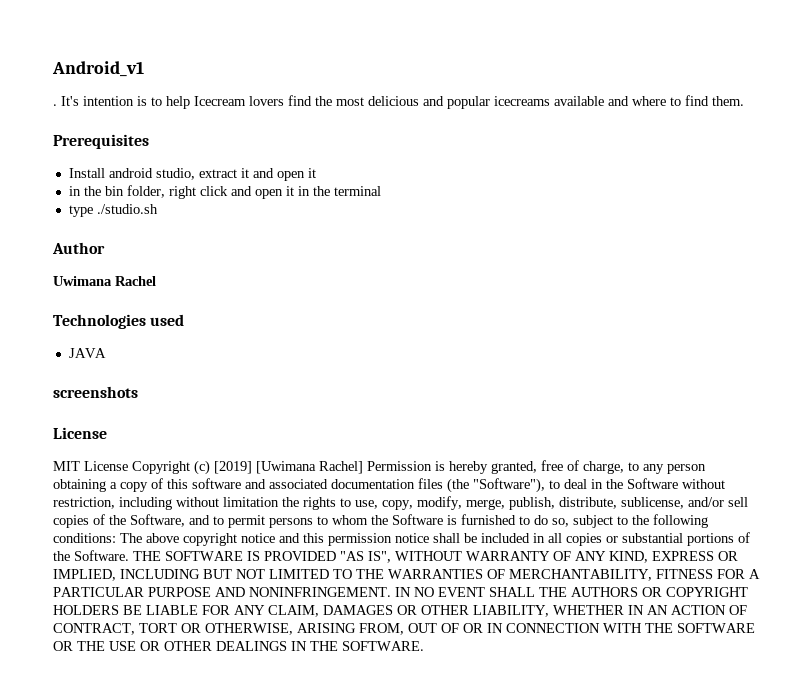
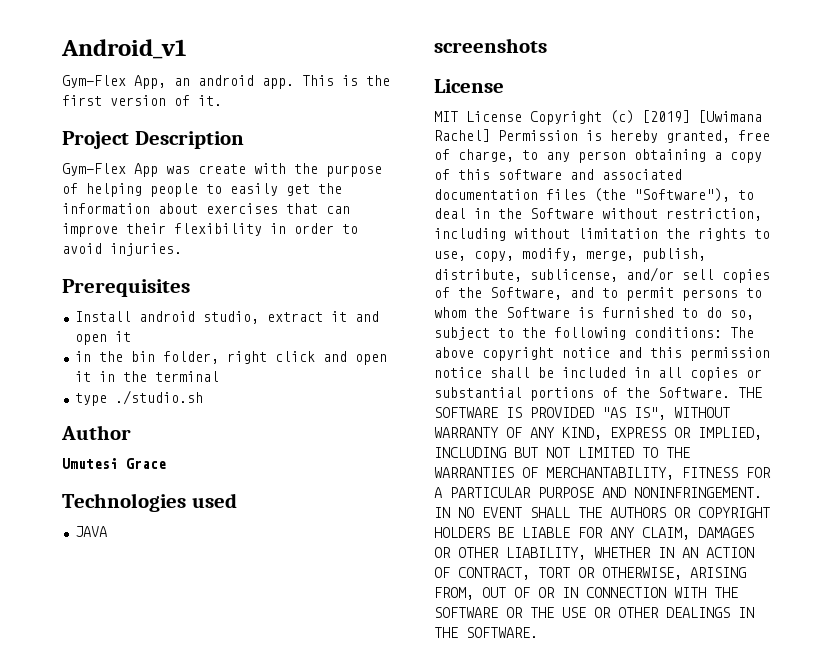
[53,95,744,109] . It's intention is to help Icecream lovers find the most delicious and popular icecreams available and where to find them. -> [62,75,390,89] [62,95,222,106] [62,131,244,149] [62,163,382,177] [62,183,342,197] [62,203,350,214] [62,223,358,237] [62,243,182,256] Gym-Flex App, an android app. This is the first version of it. // Project Description // Gym-Flex App was create with the purpose of helping people to easily get the information about exercises that can improve their flexibility in order to avoid injuries.
[53,276,156,286] Uwimana Rachel -> [62,458,166,469] Umutesi Grace

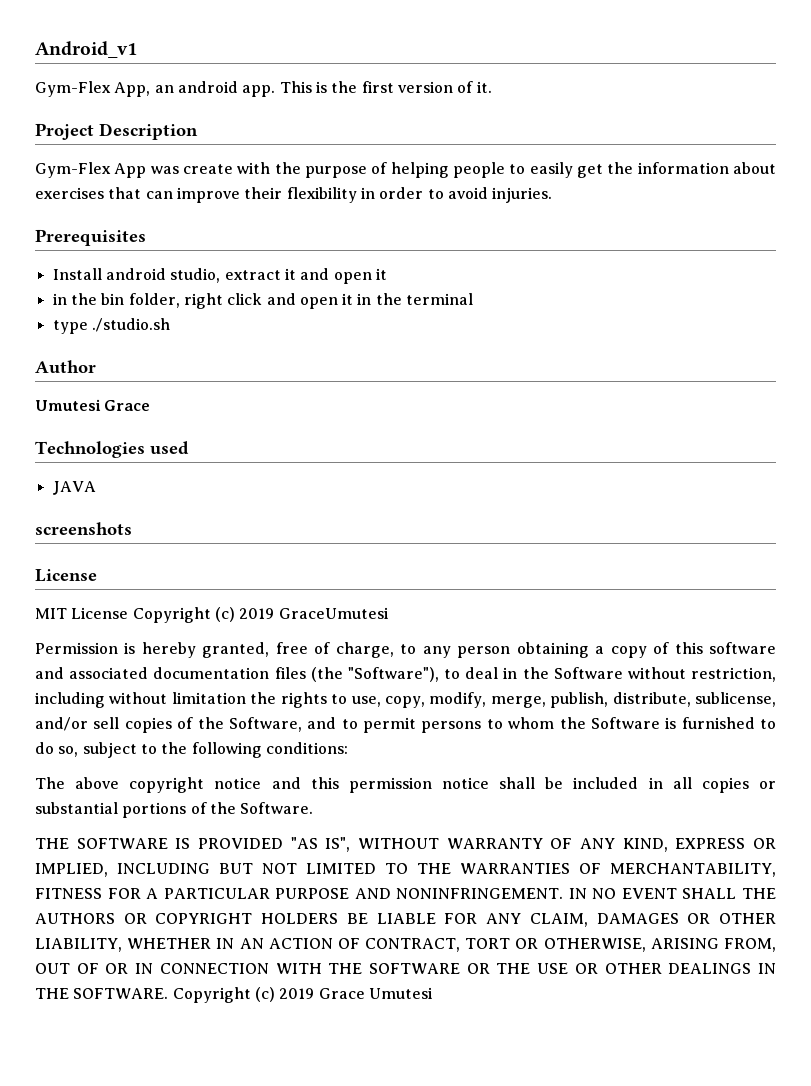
[642,110,762,123] [434,129,490,142] [2019] [Uwimana Rachel] -> [239,607,389,619] 2019 GraceUmutesi //
(722, 332) none -> (348, 748) //
(730, 392) none -> (314, 808) //
(538, 632) none -> [172,987,433,1003] Copyright (c) 2019 Grace Umutesi

